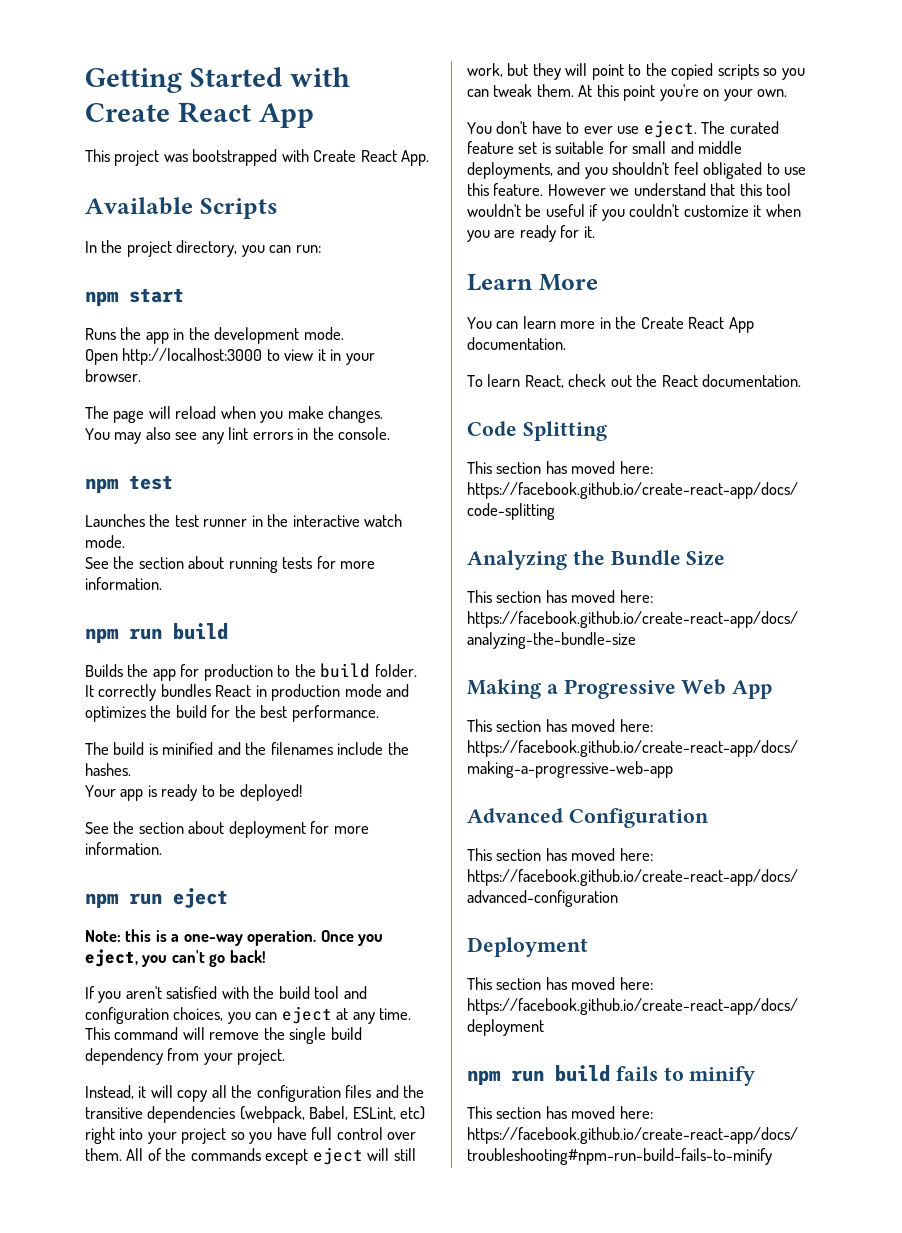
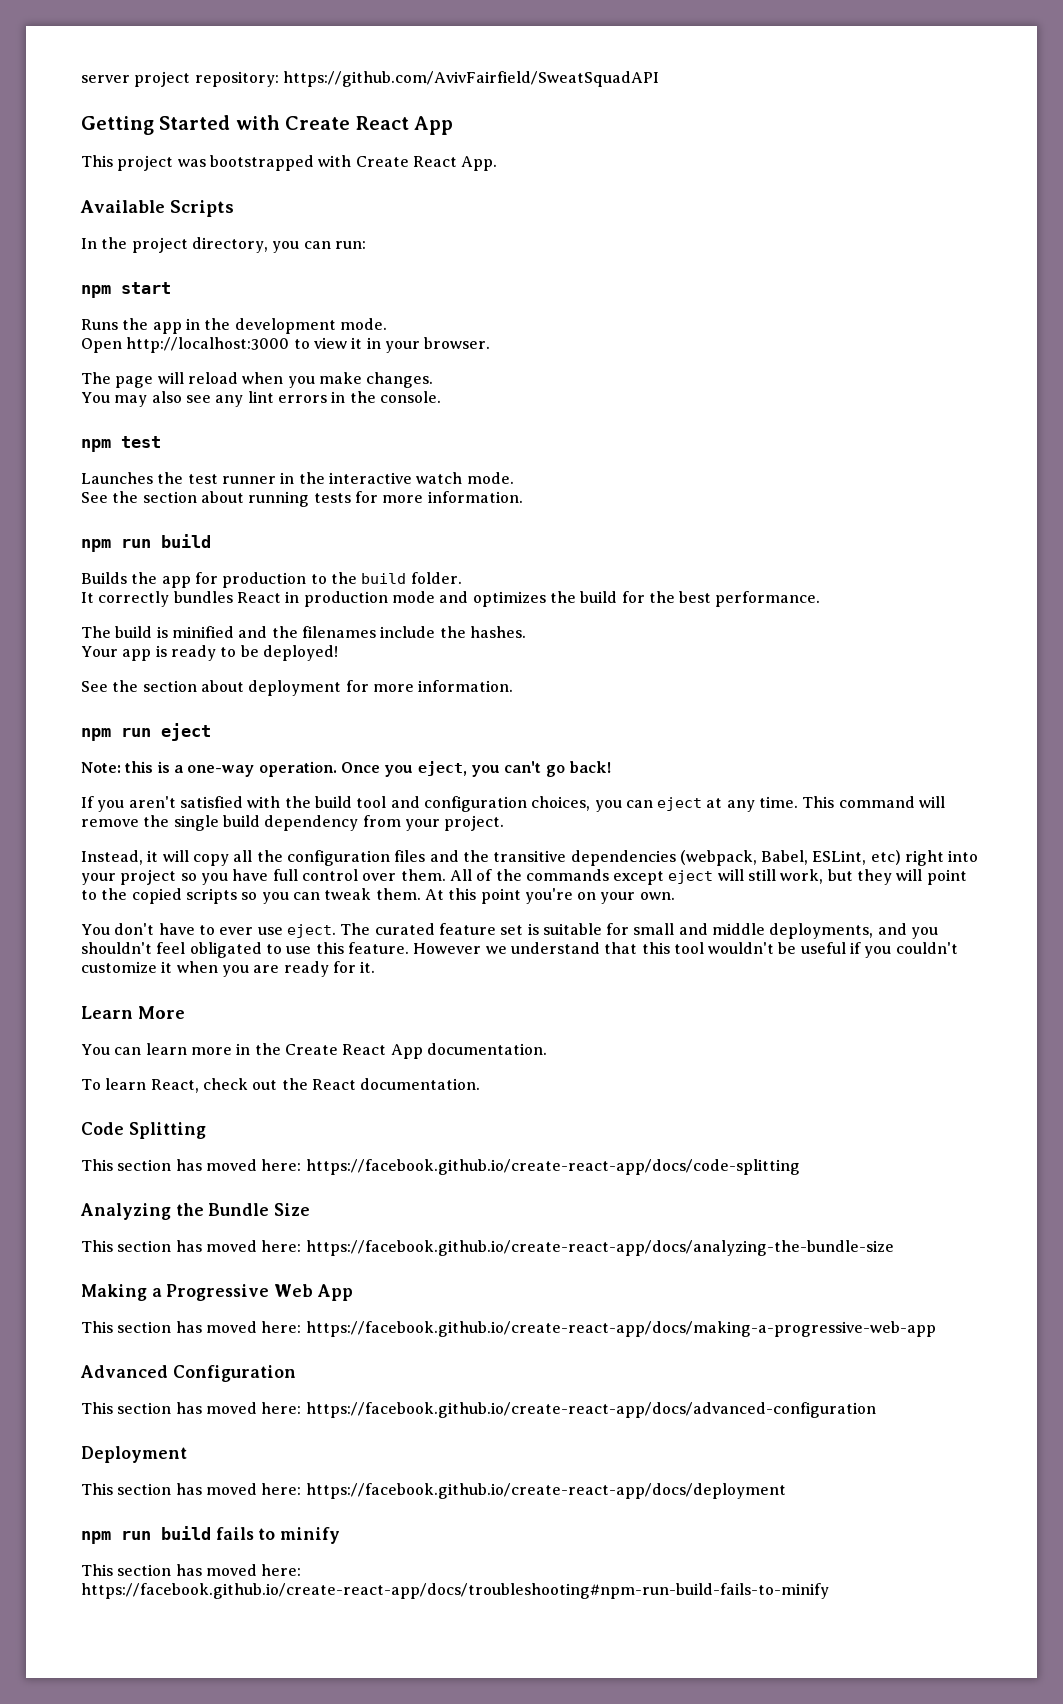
(85, 80) none -> [81,71,659,87] server project repository: https://github.com/AvivFairfield/SweatSquadAPI //

